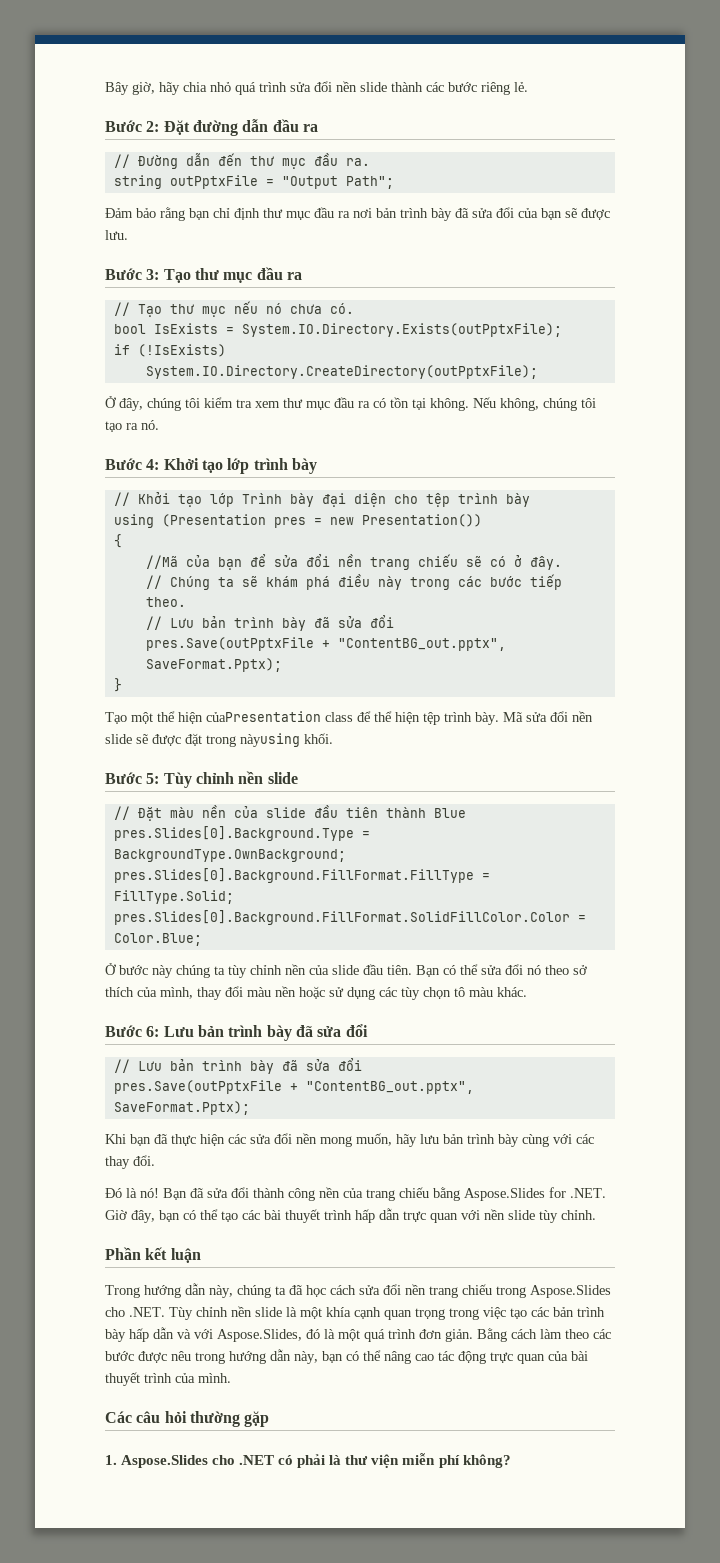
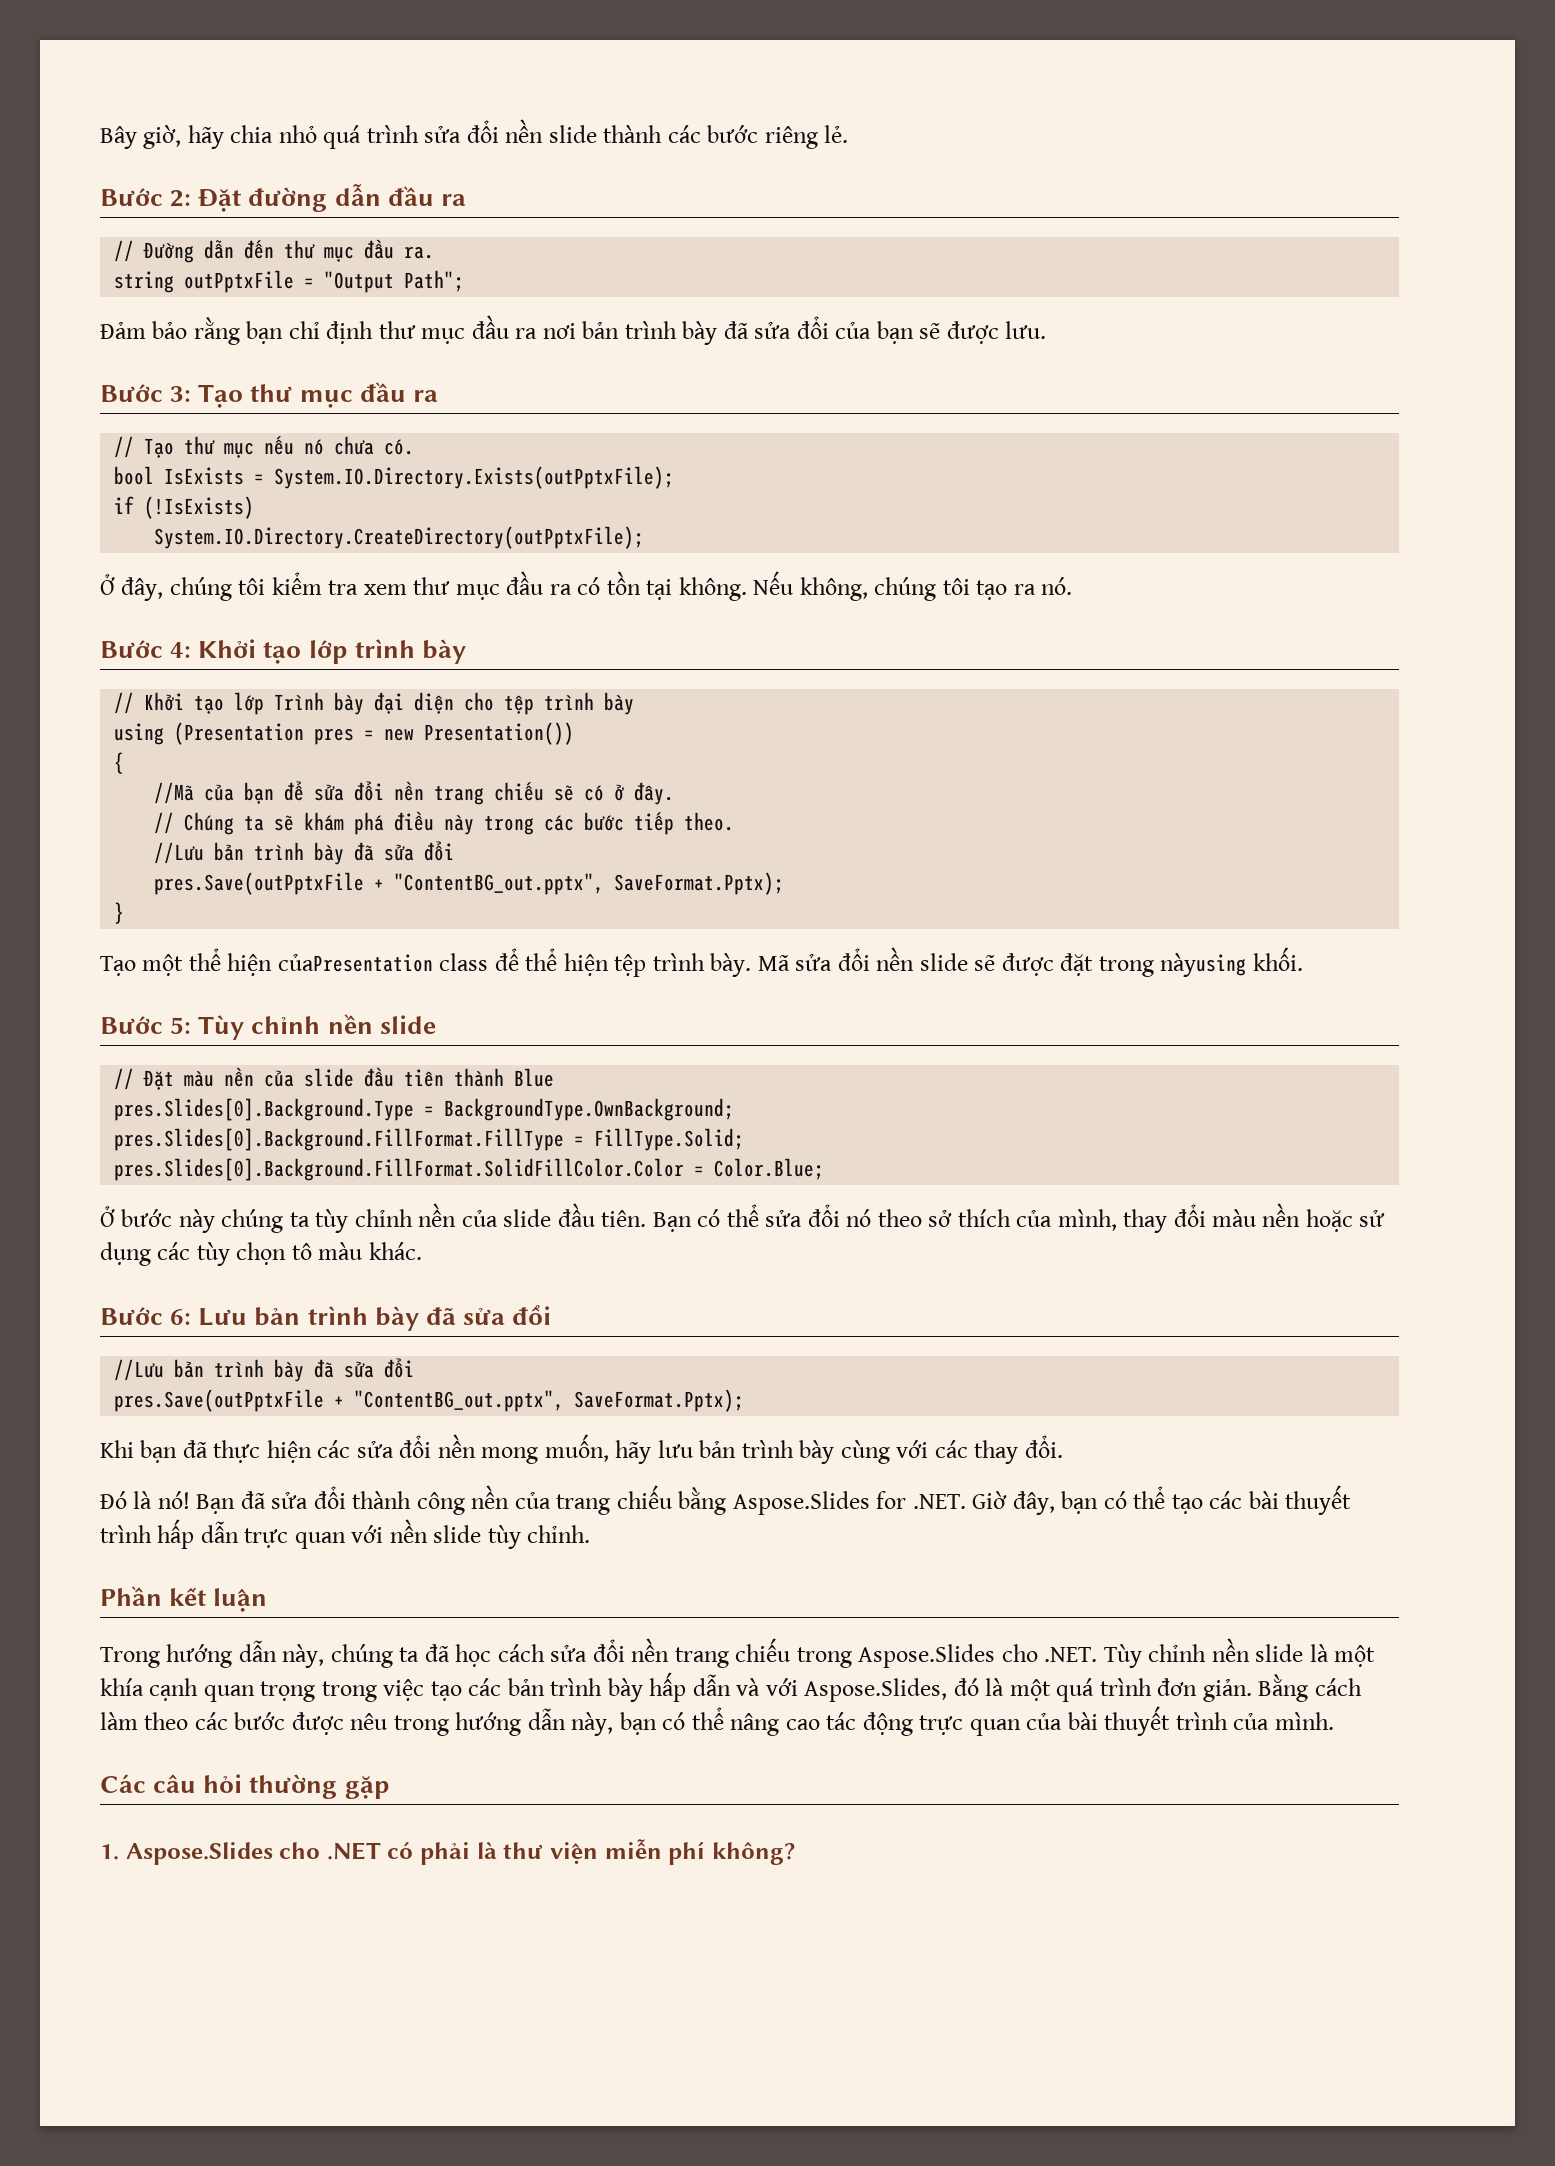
[145,616,194,630] // Lưu -> [154,842,205,864] //Lưu
[113,1059,162,1073] // Lưu -> [114,1359,165,1381] //Lưu

